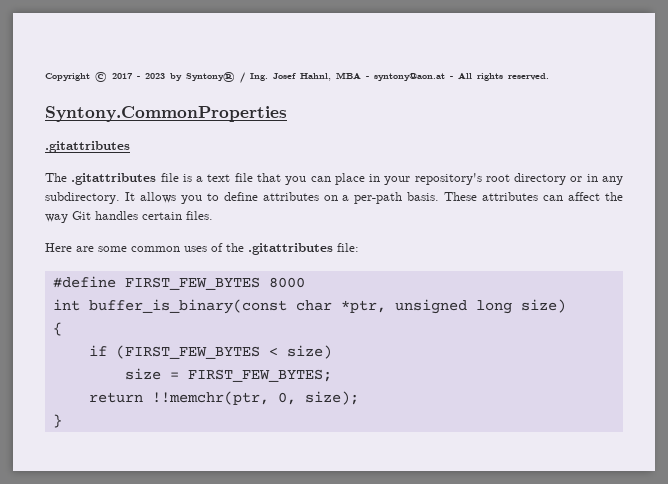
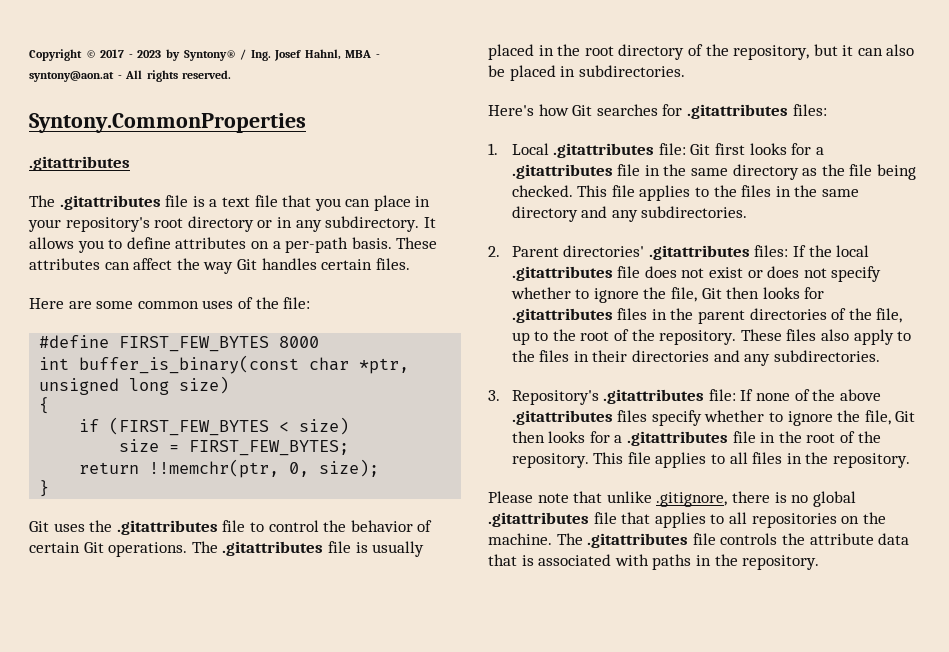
[248,243,333,255] .gitattributes -> (279, 303) none
(62, 421) none -> [29,520,433,535] [29,541,425,557] [488,44,915,60] [488,65,685,81] [488,104,827,119] [488,143,824,158] [511,164,917,180] [511,185,860,201] [511,206,748,222] [488,245,870,260] [511,266,882,282] [510,287,825,303] [511,308,903,324] [511,329,912,345] [511,350,880,366] [488,389,881,405] [511,410,916,426] [511,431,881,446] [511,452,911,468] [488,491,856,507] [488,512,886,528] [488,533,910,548] [488,554,820,570] // Git uses the .gitattributes file to control the behavior of certain Git operations. The .gitattributes file is usually placed in the root directory of the repository, but it can also be placed in subdirectories. // Here's how Git searches for .gitattributes files: // 1. Local .gitattributes file: Git first looks for a .gitattributes file in the same directory as the file being checked. This file applies to the files in the same directory and any subdirectories. // 2. Parent directories' .gitattributes files: If the local .gitattributes file does not exist or does not specify whether to ignore the file, Git then looks for .gitattributes files in the parent directories of the file, up to the root of the repository. These files also apply to the files in their directories and any subdirectories. // 3. Repository's .gitattributes file: If none of the above .gitattributes files specify whether to ignore the file, Git then looks for a .gitattributes file in the root of the repository. This file applies to all files in the repository. // Please note that unlike .gitignore, there is no global .gitattributes file that applies to all repositories on the machine. The .gitattributes file controls the attribute data that is associated with paths in the repository.

